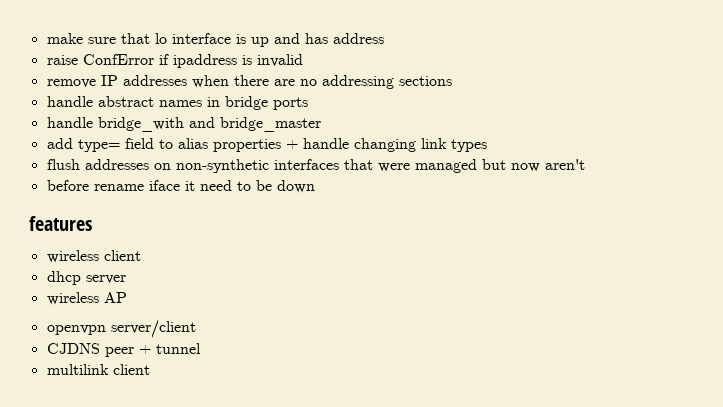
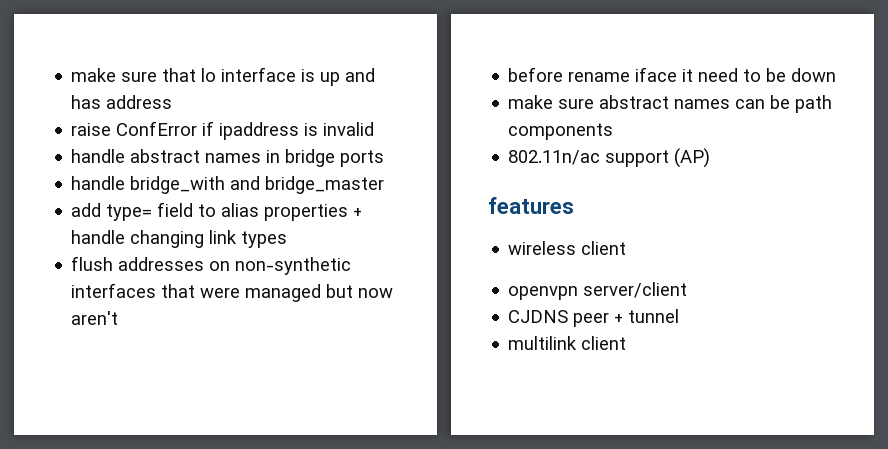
[46,75,452,89] // remove IP addresses when there are no addressing sections -> (375, 129) none
(315, 186) none -> [508,95,833,113] [508,123,614,140] [508,148,711,168] // make sure abstract names can be path components // 802.11n/ac support (AP)
[46,271,126,285] [46,292,127,305] // dhcp server // wireless AP -> (627, 248) none

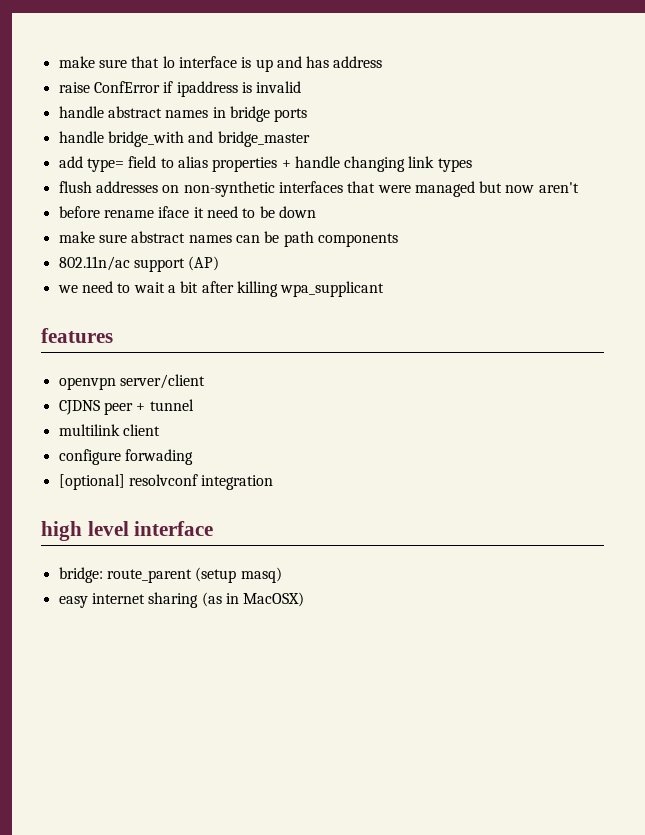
(711, 158) none -> [57,281,385,297] // we need to wait a bit after killing wpa_supplicant
[508,241,627,255] // wireless client -> (113, 335) none
(627, 343) none -> [58,449,193,465] [58,474,274,490] [41,521,214,541] [58,567,282,583] [58,592,305,608] // configure forwading // [optional] resolvconf integration // high level interface // bridge: route_parent (setup masq) // easy internet sharing (as in MacOSX)

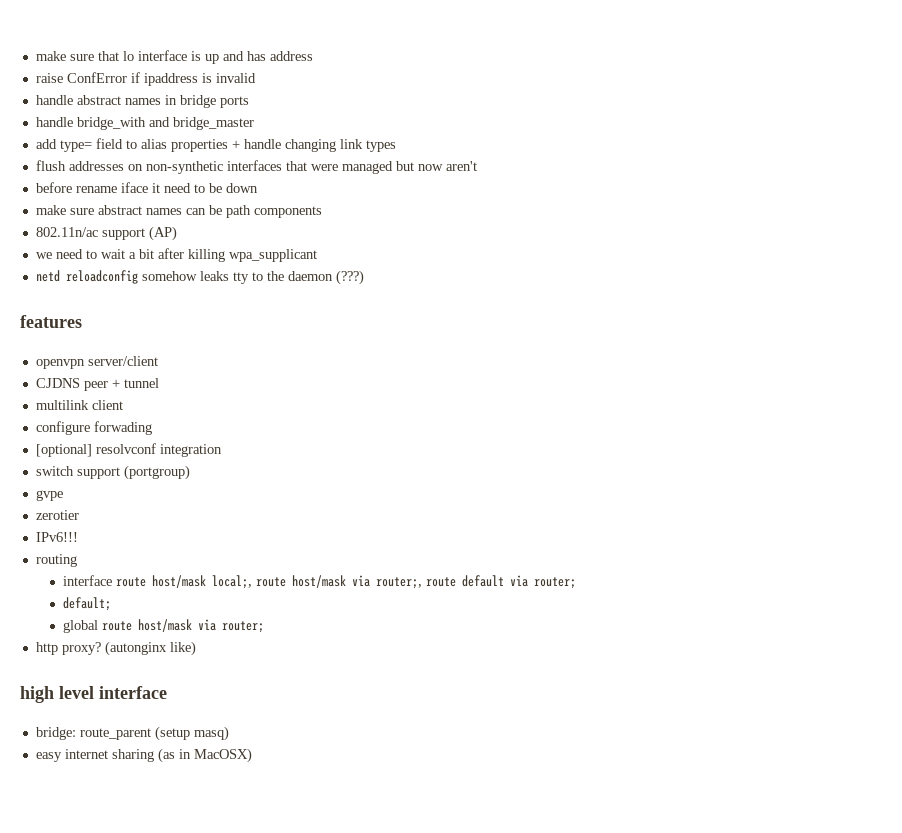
(385, 289) none -> [35,270,364,285] // netd reloadconfig somehow leaks tty to the daemon (???)
(274, 482) none -> [35,465,190,480] [35,490,63,501] [35,510,79,520] [35,532,78,542] [35,554,77,567] [62,575,576,589] [62,597,111,611] [62,619,264,633] [35,641,196,656] // switch support (portgroup) // gvpe // zerotier // IPv6!!! // routing // interface route host/mask local;, route host/mask via router;, route default via router; // default; // global route host/mask via router; // http proxy? (autonginx like)

